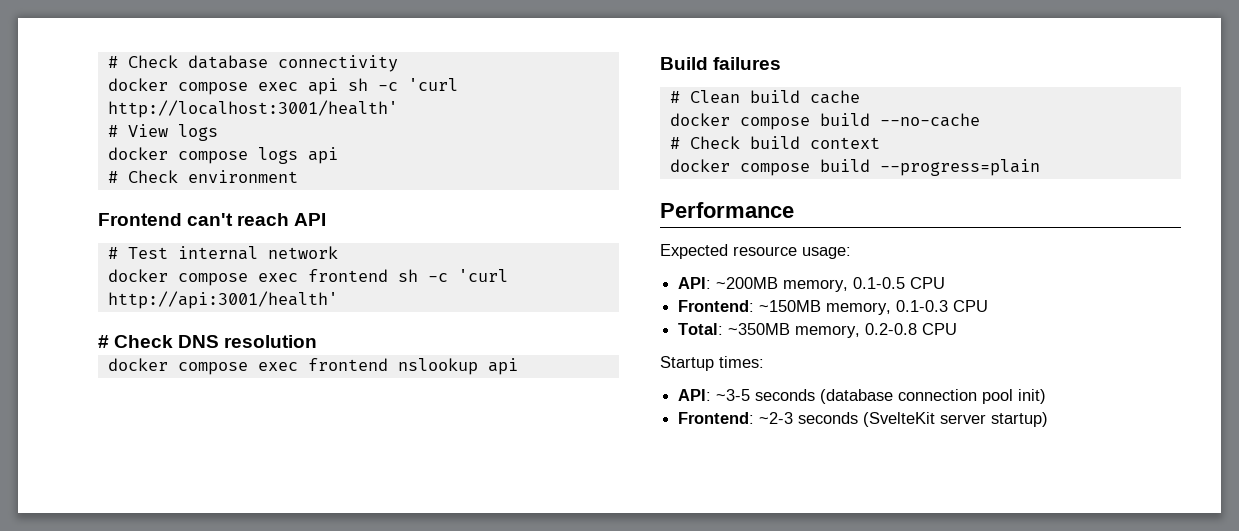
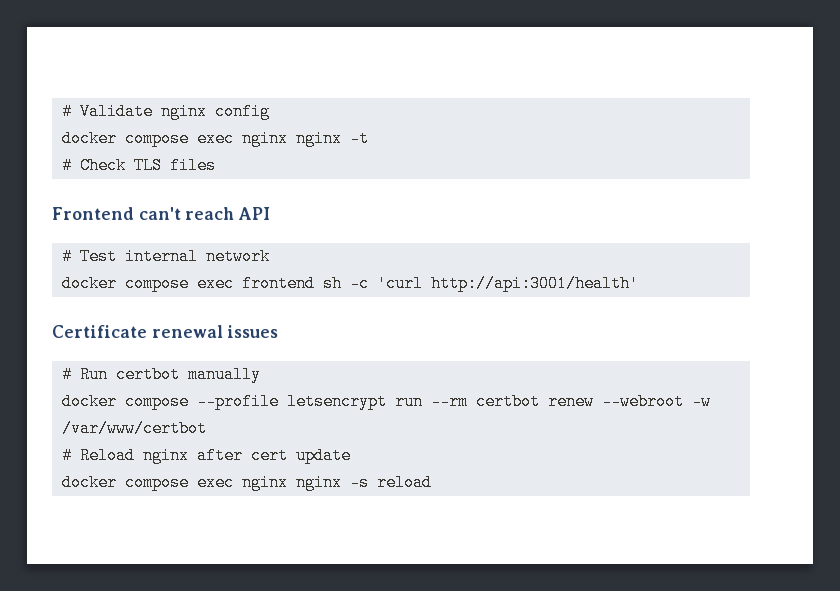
[107,55,398,72] [107,78,458,95] [107,100,398,118] [107,124,218,141] [107,147,338,164] [107,170,298,183] # Check database connectivity // docker compose exec api sh -c 'curl http://localhost:3001/health' // # View logs // docker compose logs api // # Check environment -> [62,103,271,120] [62,130,370,147] [62,157,217,174] # Validate nginx config // docker compose exec nginx nginx -t // # Check TLS files
[98,335,318,348] [107,358,518,375] [660,57,782,70] [669,90,860,104] [669,113,980,130] [669,136,880,149] [669,159,1040,176] [660,202,794,218] [660,244,851,259] [678,277,946,292] [678,300,989,315] [678,323,958,338] [660,356,764,371] [678,389,1047,404] [678,412,1049,427] # Check DNS resolution // docker compose exec frontend nslookup api // Build failures // # Clean build cache // docker compose build --no-cache // # Check build context // docker compose build --progress=plain // Performance // Expected resource usage: // API: ~200MB memory, 0.1-0.5 CPU // Frontend: ~150MB memory, 0.1-0.3 CPU // Total: ~350MB memory, 0.2-0.8 CPU // Startup times: // API: ~3-5 seconds (database connection pool init) // Frontend: ~2-3 seconds (SvelteKit server startup) -> [52,325,279,338] [62,366,262,383] [62,393,712,410] [62,420,208,437] [62,447,352,464] [62,474,433,491] Certificate renewal issues // # Run certbot manually // docker compose --profile letsencrypt run --rm certbot renew --webroot -w /var/www/certbot // # Reload nginx after cert update // docker compose exec nginx nginx -s reload

